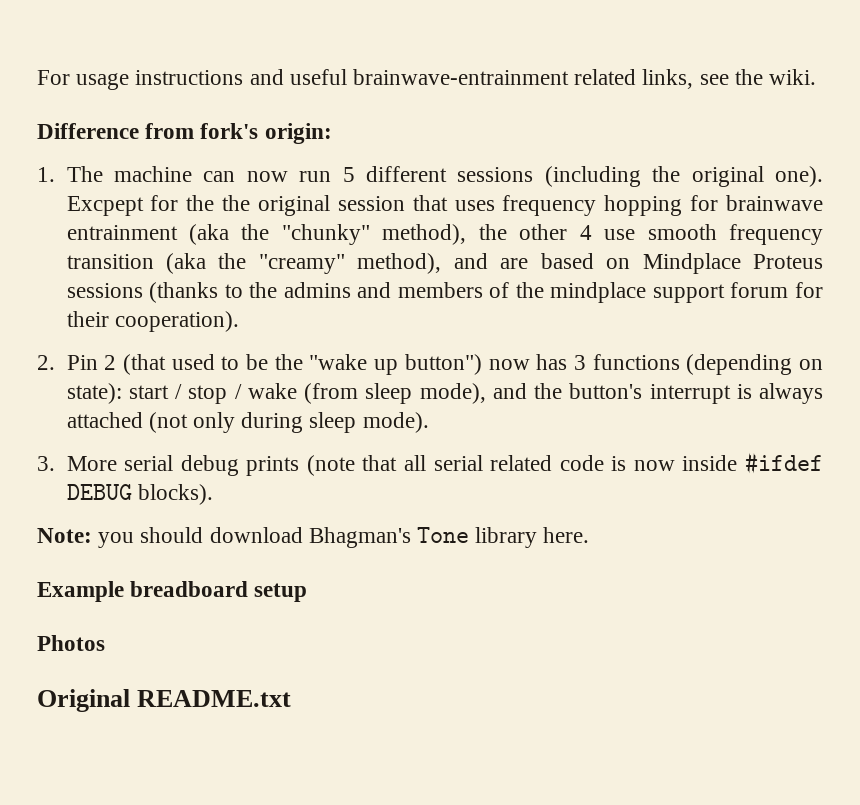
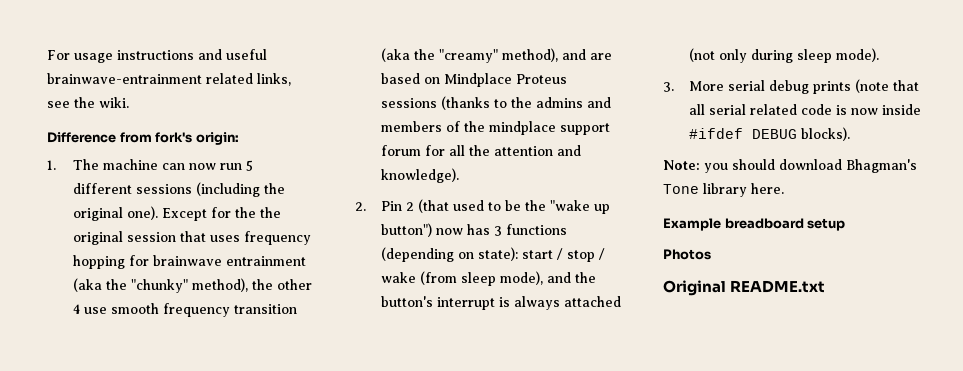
[66,196,144,216] Excpept -> [161,208,207,221] Except
[66,311,239,332] their cooperation). -> [448,145,581,156] [380,168,459,183] all the attention and knowledge).

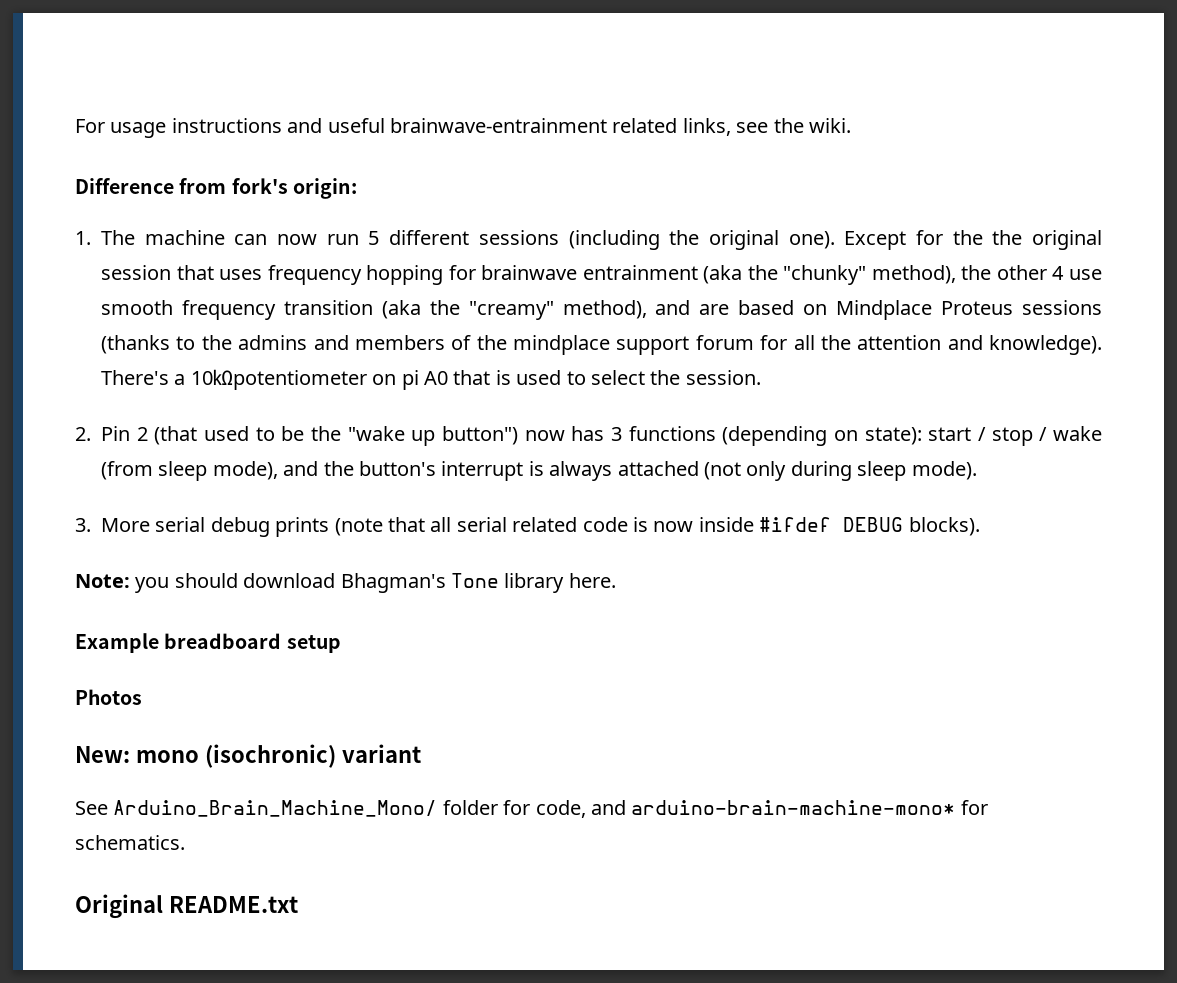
(459, 175) none -> [101,369,761,390] There's a 10㏀potentiometer on pi A0 that is used to select the session.
(711, 254) none -> [75,744,421,768] [75,800,988,818] [75,835,185,850] // New: mono (isochronic) variant // See Arduino_Brain_Machine_Mono/ folder for code, and arduino-brain-machine-mono* for schematics.

